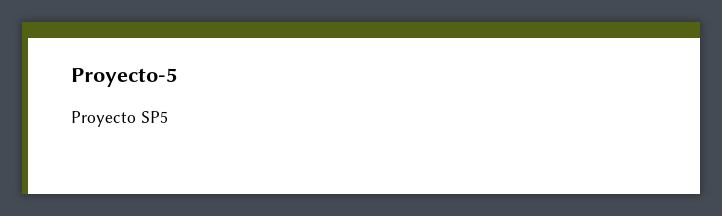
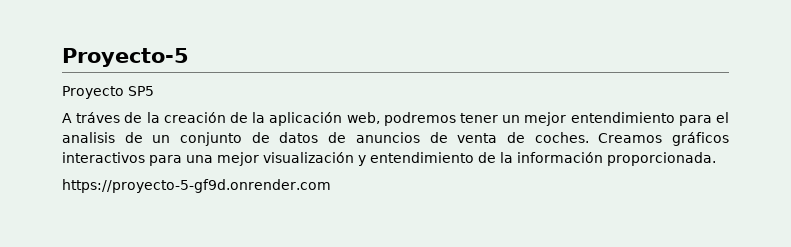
(168, 117) none -> [62,112,729,126] [62,132,729,146] [62,152,716,166] [62,179,331,193] // A tráves de la creación de la aplicación web, podremos tener un mejor entendimiento para el analisis de un conjunto de datos de anuncios de venta de coches. Creamos gráficos interactivos para una mejor visualización y entendimiento de la información proporcionada. // https://proyecto-5-gf9d.onrender.com

